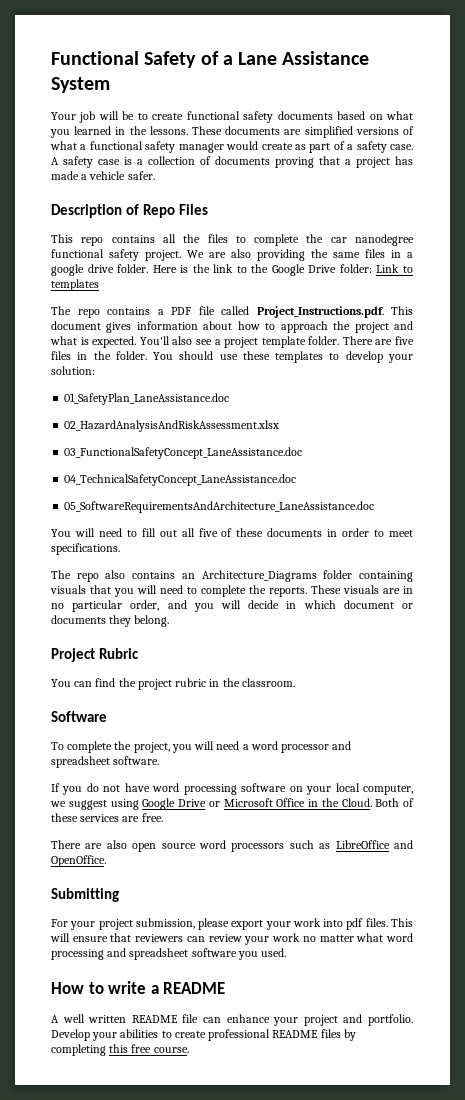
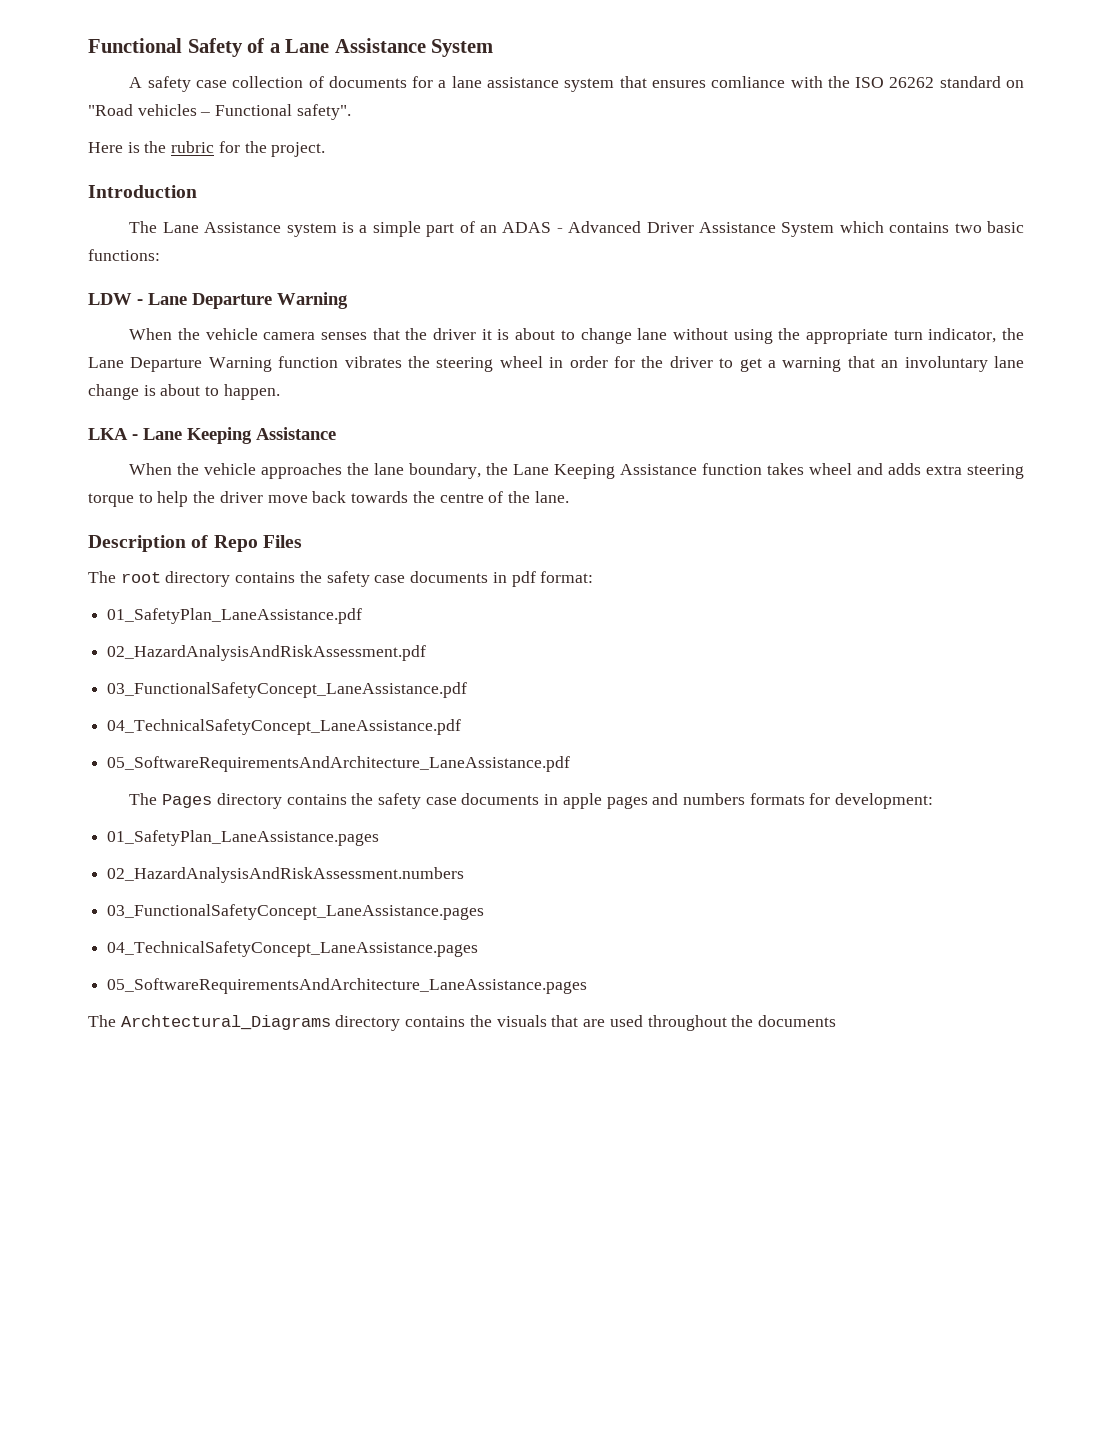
[51,111,413,123] [50,126,414,138] [50,141,414,153] Your job will be to create functional safety documents based on what you learned in the lessons. These documents are simplified versions of what a functional safety manager would create as part of a safety case. -> (494, 48) none
[124,157,143,165] is a -> (227, 84) none
[275,156,413,168] [51,171,155,180] [51,204,208,218] [51,234,415,246] [51,249,413,261] [51,264,414,276] [51,279,99,291] [51,306,413,318] [51,321,413,333] [50,336,414,348] [51,351,413,363] [51,366,95,375] [64,393,230,405] [64,420,280,432] [64,447,303,459] [64,474,297,486] [64,501,375,513] [51,528,413,537] [51,543,120,555] [51,570,413,582] [50,585,413,597] [51,600,413,612] [51,615,170,627] [51,648,139,662] [51,678,295,690] [51,711,107,722] [51,741,352,753] [51,756,160,768] [51,783,413,795] [50,798,414,810] [51,813,163,822] [51,840,413,852] [51,855,106,867] [51,888,119,902] [51,918,413,930] [50,933,413,945] [51,948,287,960] [51,981,226,994] [51,1014,413,1026] [51,1029,356,1041] [51,1044,189,1056] proving that a project has made a vehicle safer. // Description of Repo Files // This repo contains all the files to complete the car nanodegree functional safety project. We are also providing the same files in a google drive folder. Here is the link to the Google Drive folder: Link to templates // The repo contains a PDF file called Project_Instructions.pdf. This document gives information about how to approach the project and what is expected. You'll also see a project template folder. There are five files in the folder. You should use these templates to develop your solution: // 01_SafetyPlan_LaneAssistance.doc // 02_HazardAnalysisAndRiskAssessment.xlsx // 03_FunctionalSafetyConcept_LaneAssistance.doc // 04_TechnicalSafetyConcept_LaneAssistance.doc // 05_SoftwareRequirementsAndArchitecture_LaneAssistance.doc // You will need to fill out all five of these documents in order to meet specifications. // The repo also contains an Architecture_Diagrams folder containing visuals that you will need to complete the reports. These visuals are in no particular order, and you will decide in which document or documents they belong. // Project Rubric // You can find the project rubric in the classroom. // Software // To complete the project, you will need a word processor and spreadsheet software. // If you do not have word processing software on your local computer, we suggest using Google Drive or Microsoft Office in the Cloud. Both of these services are free. // There are also open source word processors such as LibreOffice and OpenOffice. // Submitting // For your project submission, please export your work into pdf files. This will ensure that reviewers can review your work no matter what word processing and spreadsheet software you used. // How to write a README // A well written README file can enhance your project and portfolio. Develop your abilities to create professional README files by completing this free course. -> [412,76,1025,92] [88,104,351,120] [88,141,326,157] [88,185,197,198] [129,221,1024,237] [88,249,160,261] [88,292,348,309] [129,328,1025,344] [88,356,1024,372] [88,384,280,400] [88,427,336,444] [129,463,1024,479] [88,491,569,507] [88,535,302,552] [88,571,594,587] [107,608,363,624] [107,645,427,661] [107,682,468,698] [107,719,462,735] [107,756,571,772] [129,793,934,809] [107,830,380,846] [107,867,465,883] [107,904,485,920] [107,941,479,957] [107,978,588,994] [88,1015,836,1031] for a lane assistance system that ensures comliance with the ISO 26262 standard on "Road vehicles – Functional safety". // Here is the rubric for the project. // Introduction // The Lane Assistance system is a simple part of an ADAS - Advanced Driver Assistance System which contains two basic functions: // LDW - Lane Departure Warning // When the vehicle camera senses that the driver it is about to change lane without using the appropriate turn indicator, the Lane Departure Warning function vibrates the steering wheel in order for the driver to get a warning that an involuntary lane change is about to happen. // LKA - Lane Keeping Assistance // When the vehicle approaches the lane boundary, the Lane Keeping Assistance function takes wheel and adds extra steering torque to help the driver move back towards the centre of the lane. // Description of Repo Files // The root directory contains the safety case documents in pdf format: // 01_SafetyPlan_LaneAssistance.pdf // 02_HazardAnalysisAndRiskAssessment.pdf // 03_FunctionalSafetyConcept_LaneAssistance.pdf // 04_TechnicalSafetyConcept_LaneAssistance.pdf // 05_SoftwareRequirementsAndArchitecture_LaneAssistance.pdf // The Pages directory contains the safety case documents in apple pages and numbers formats for development: // 01_SafetyPlan_LaneAssistance.pages // 02_HazardAnalysisAndRiskAssessment.numbers // 03_FunctionalSafetyConcept_LaneAssistance.pages // 04_TechnicalSafetyConcept_LaneAssistance.pages // 05_SoftwareRequirementsAndArchitecture_LaneAssistance.pages // The Archtectural_Diagrams directory contains the visuals that are used throughout the documents

